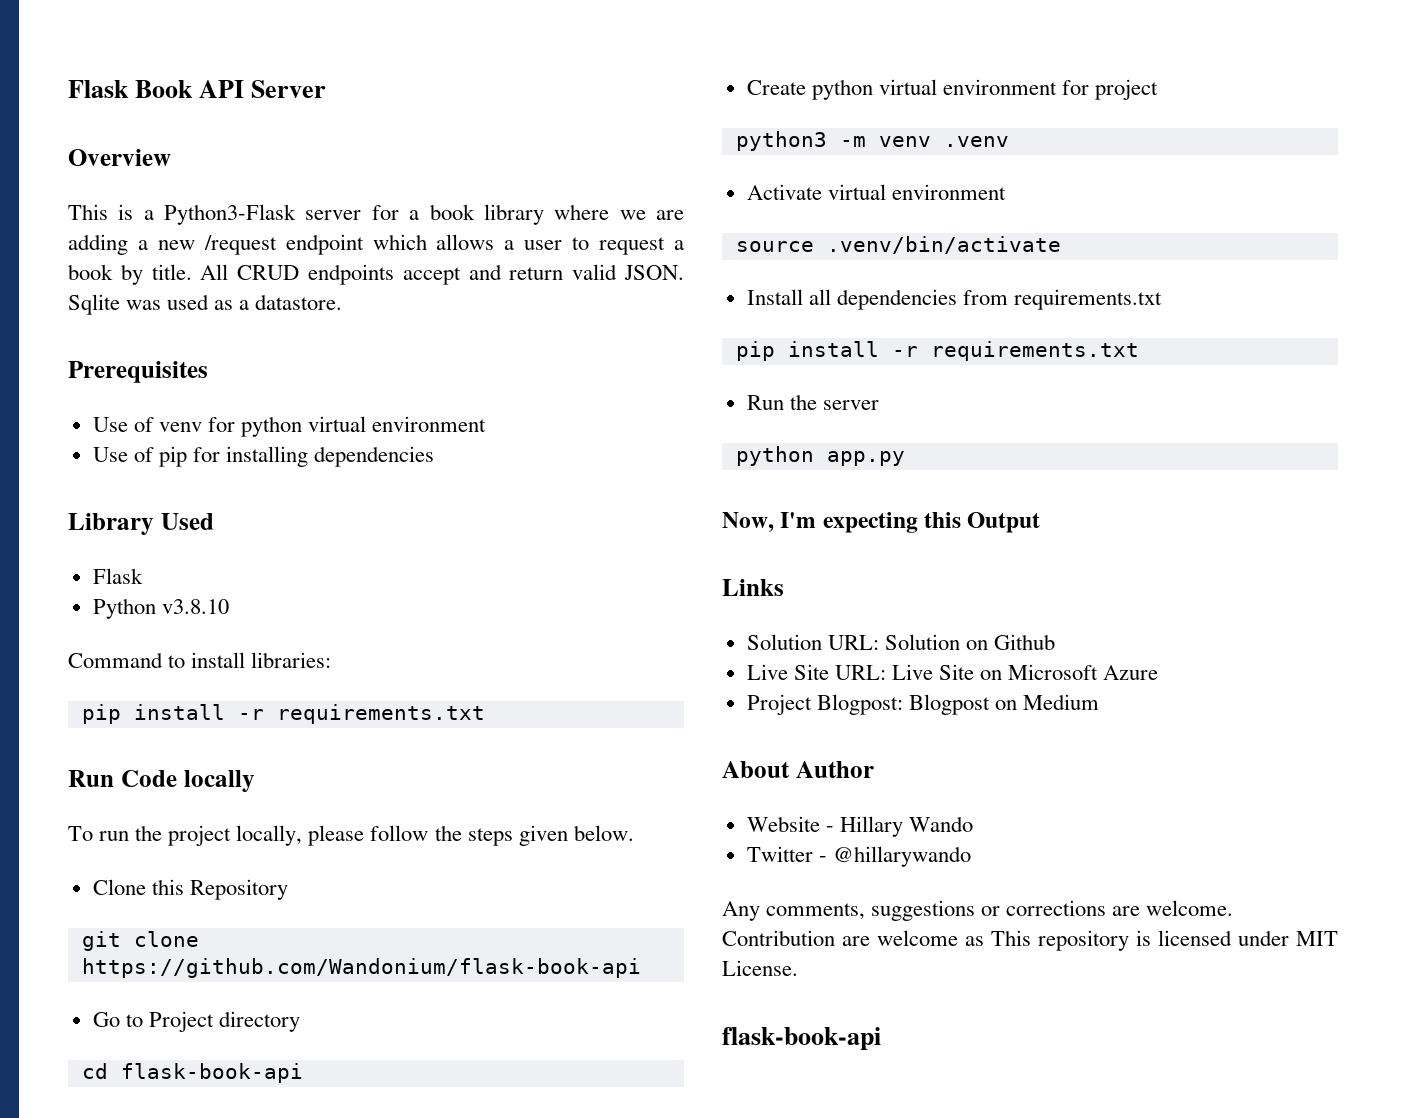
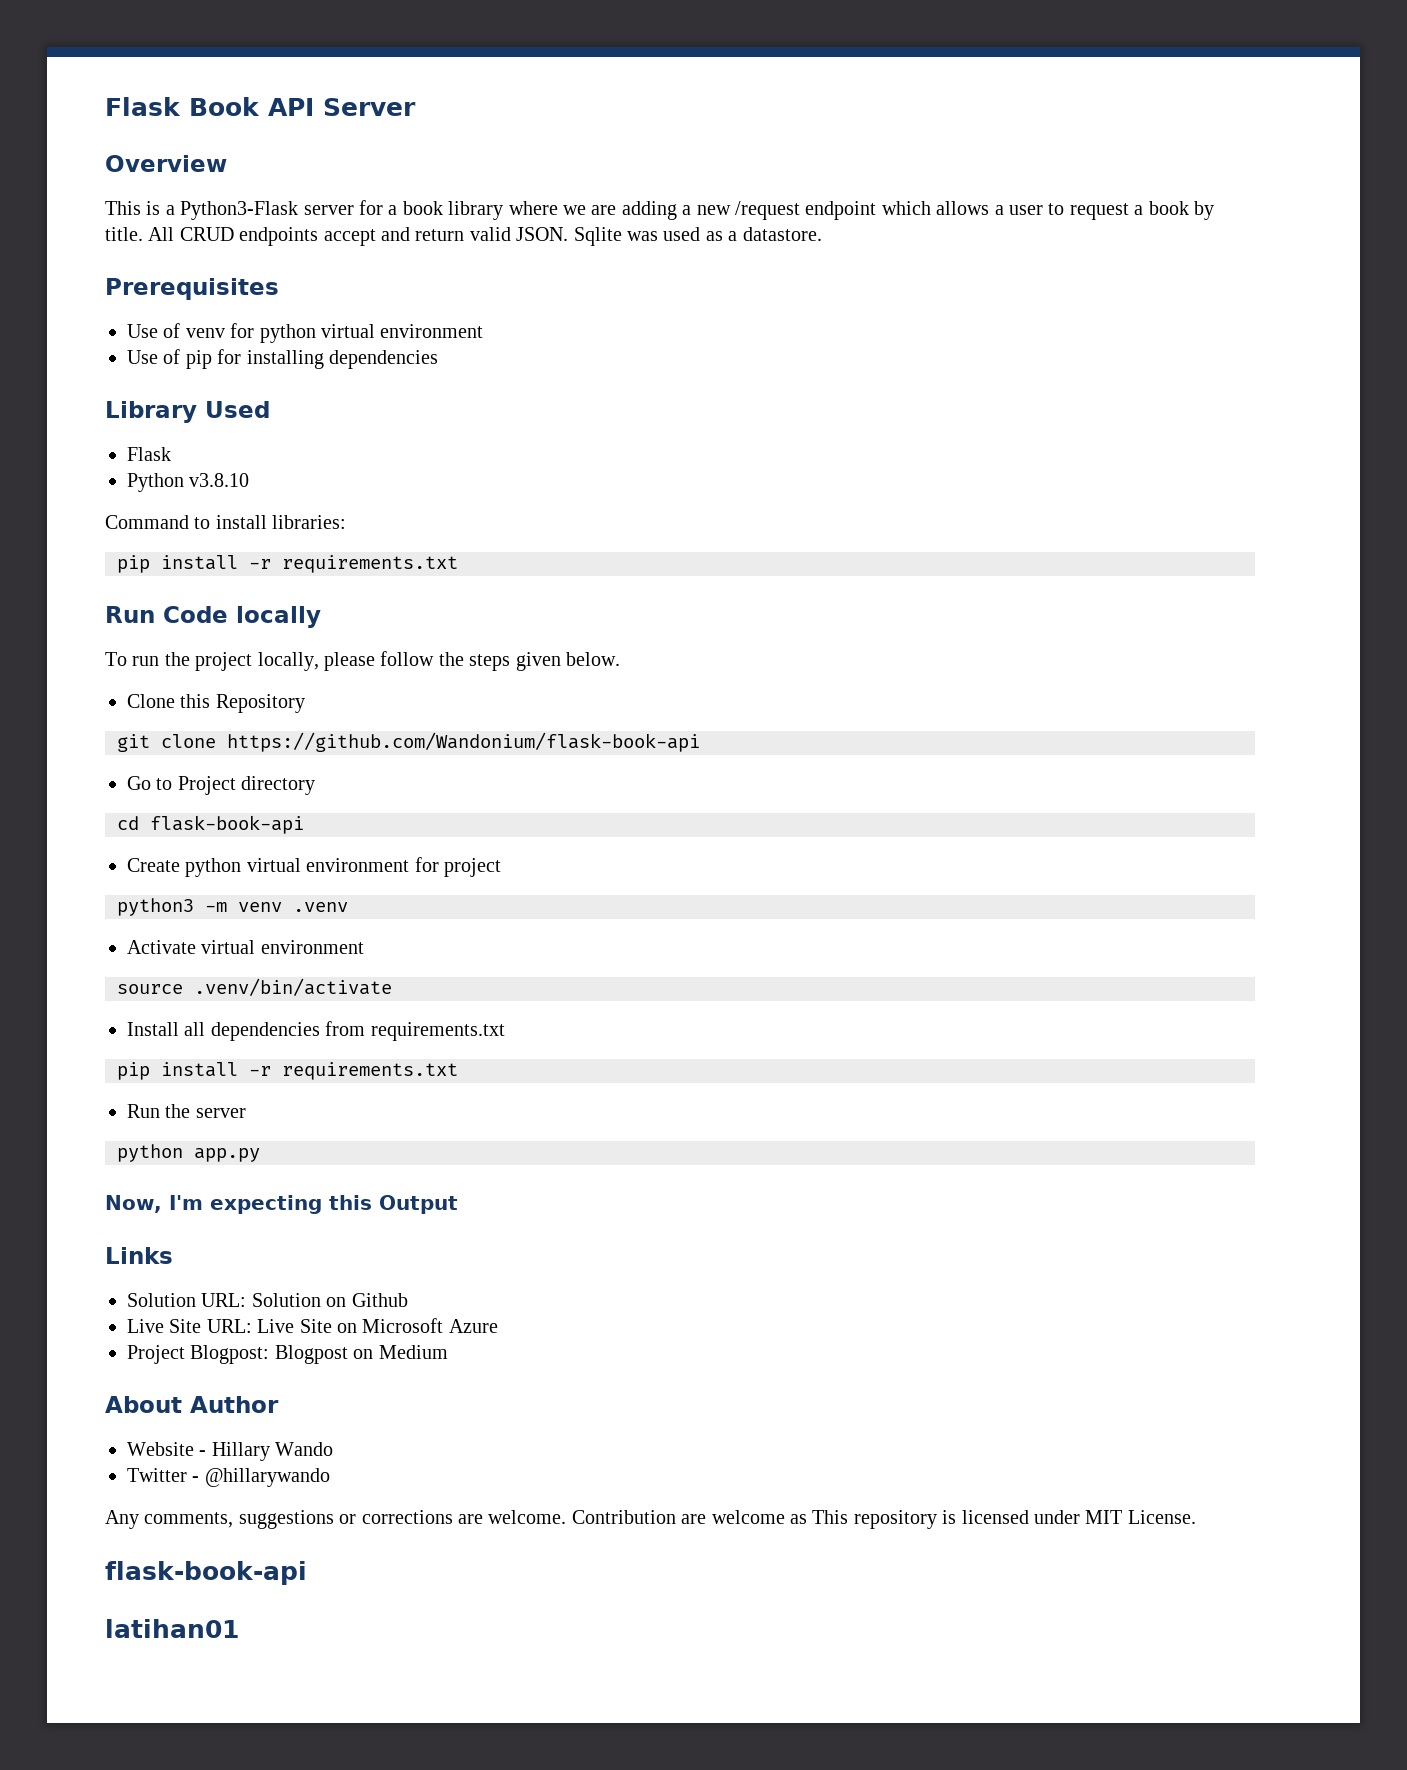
(881, 1038) none -> [105,1619,239,1638] // latihan01

